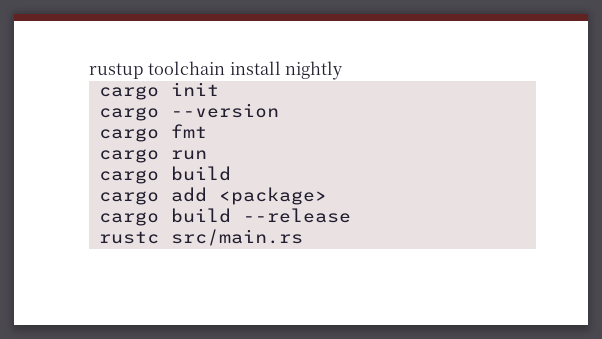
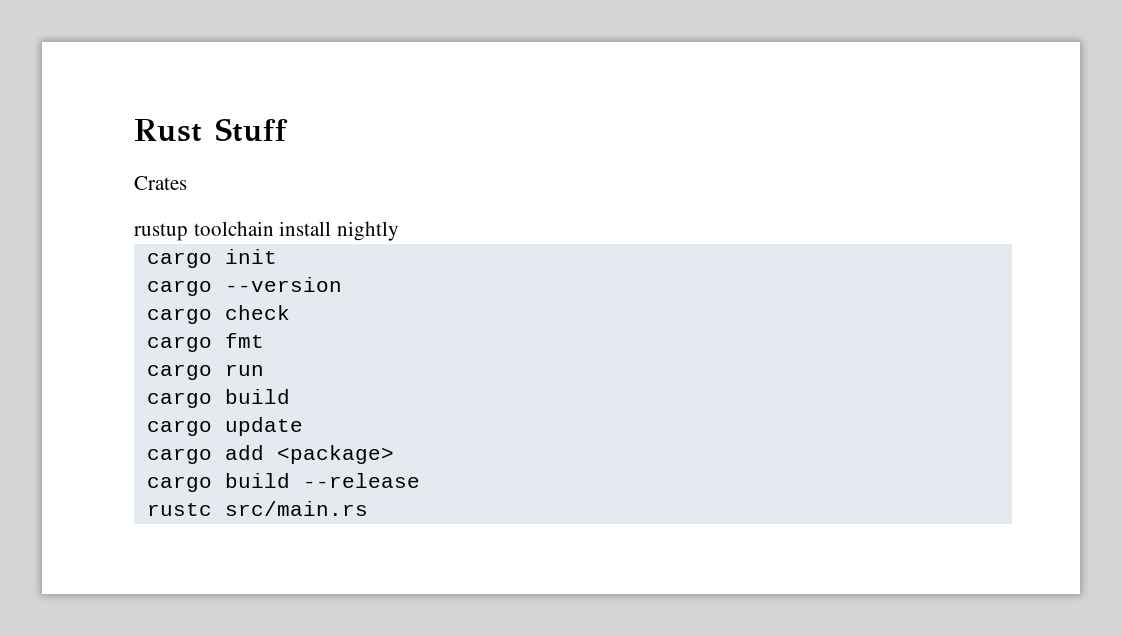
(89, 71) none -> [134,118,288,142] [134,176,187,190] Rust Stuff // Crates //
(279, 110) none -> [146,305,290,324] // cargo check
(231, 173) none -> [146,417,303,436] // cargo update

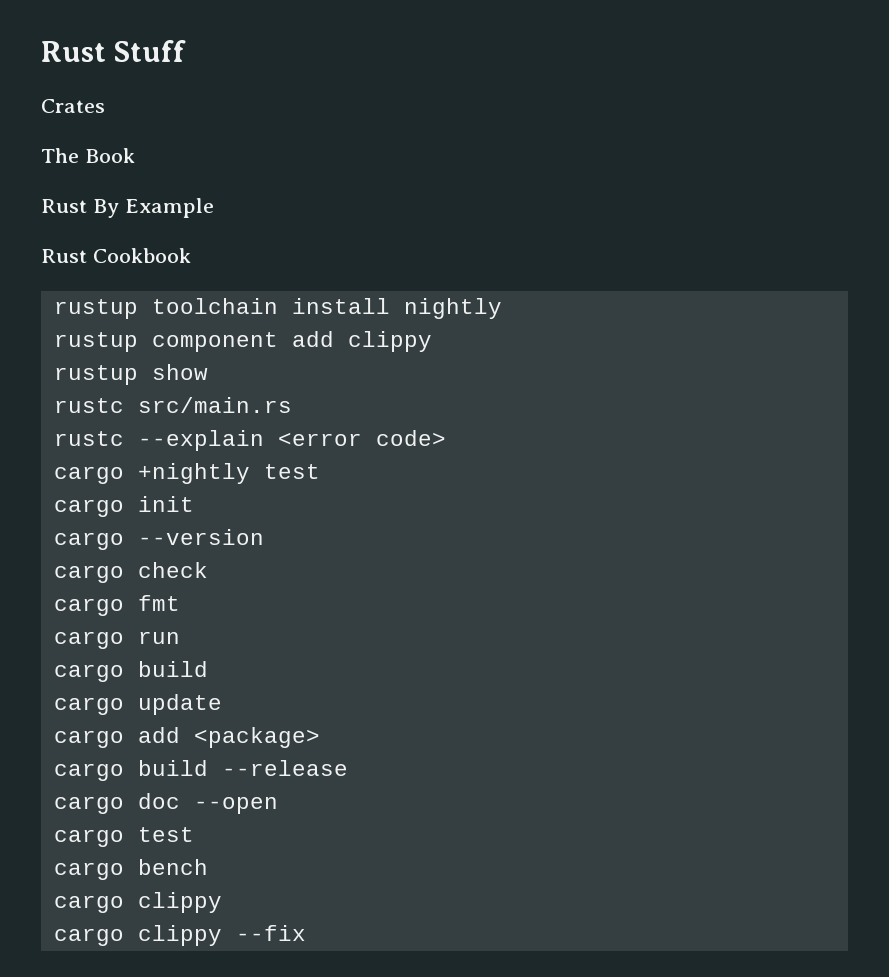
[134,221,400,241] rustup toolchain install nightly -> [41,148,135,163] [41,198,214,218] [41,248,191,263] [53,298,502,319] [53,331,432,352] [53,364,208,385] [53,397,292,413] [53,430,446,451] [53,463,320,484] The Book // Rust By Example // Rust Cookbook // rustup toolchain install nightly // rustup component add clippy // rustup show // rustc src/main.rs // rustc --explain <error code> // cargo +nightly test
[146,501,368,516] rustc src/main.rs -> [53,793,278,814] [53,827,194,847] [53,859,208,880] [53,892,222,913] [53,925,306,946] cargo doc --open // cargo test // cargo bench // cargo clippy // cargo clippy --fix

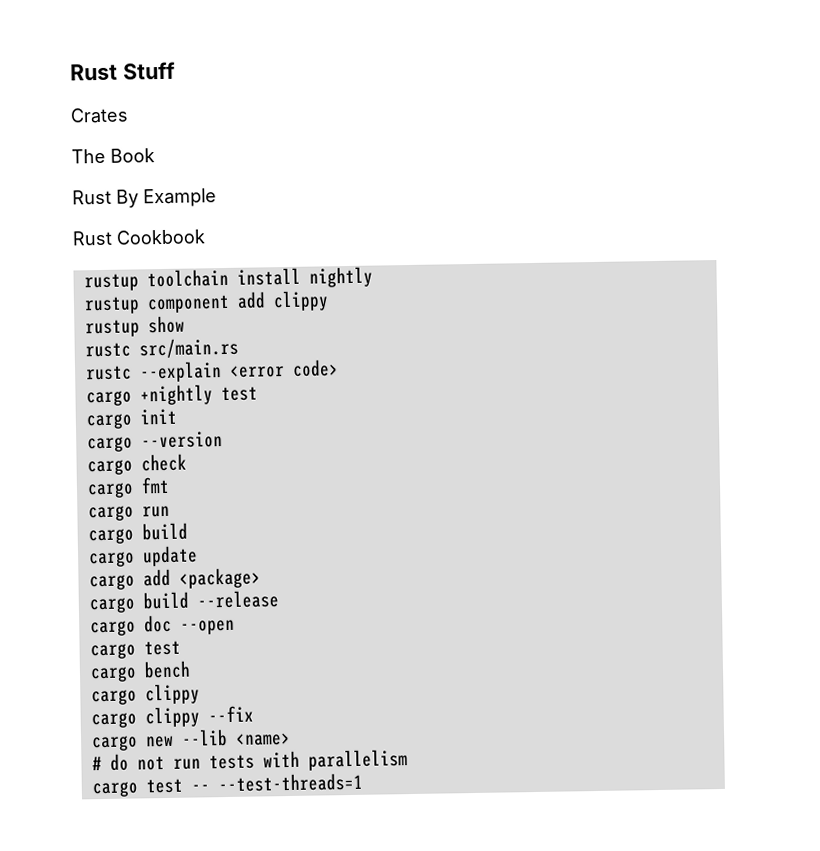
(306, 933) none -> [91,729,291,752] [91,749,408,771] [91,772,363,798] // cargo new --lib <name> // # do not run tests with parallelism // cargo test -- --test-threads=1

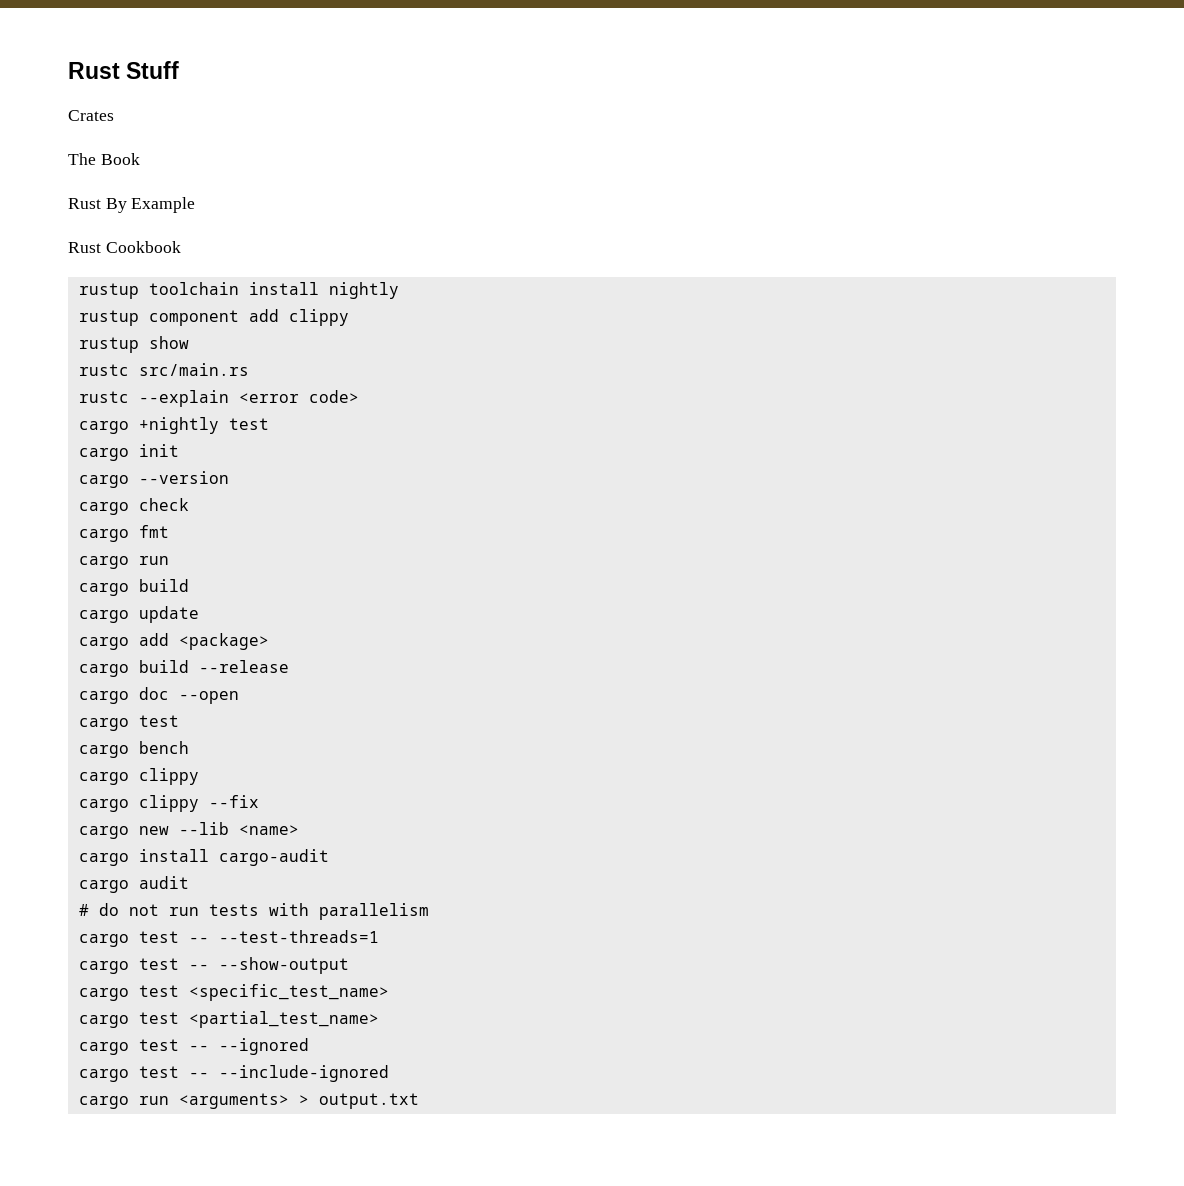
(291, 739) none -> [78,849,329,866] [78,876,189,893] // cargo install cargo-audit // cargo audit
(363, 782) none -> [78,957,349,974] [78,984,389,1001] [78,1011,379,1028] [78,1038,309,1055] [78,1065,389,1082] [78,1093,419,1109] // cargo test -- --show-output // cargo test <specific_test_name> // cargo test <partial_test_name> // cargo test -- --ignored // cargo test -- --include-ignored // cargo run <arguments> > output.txt

